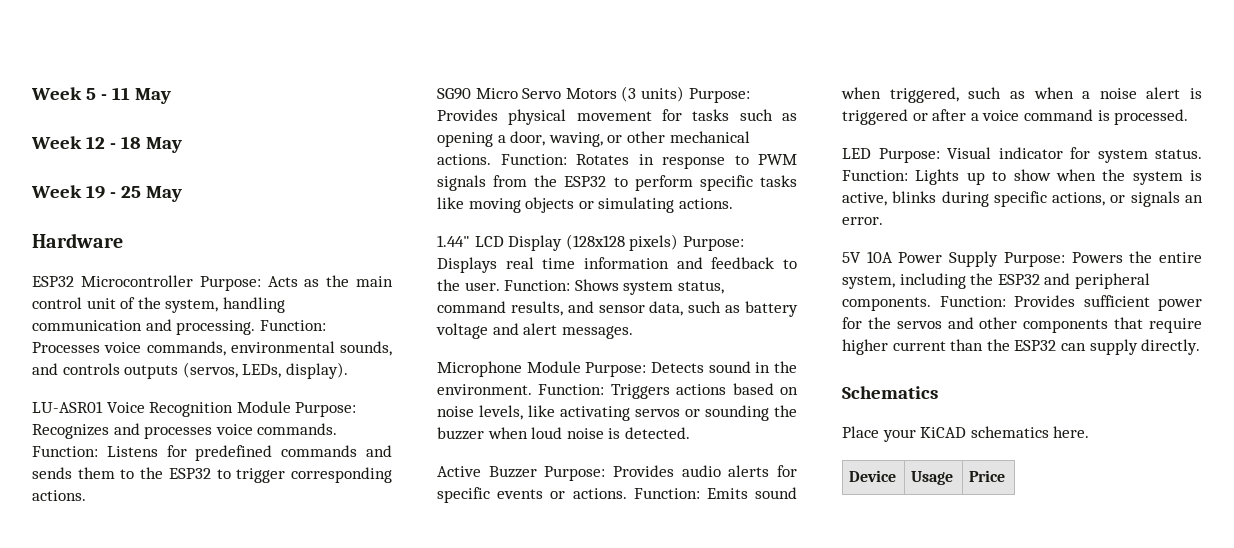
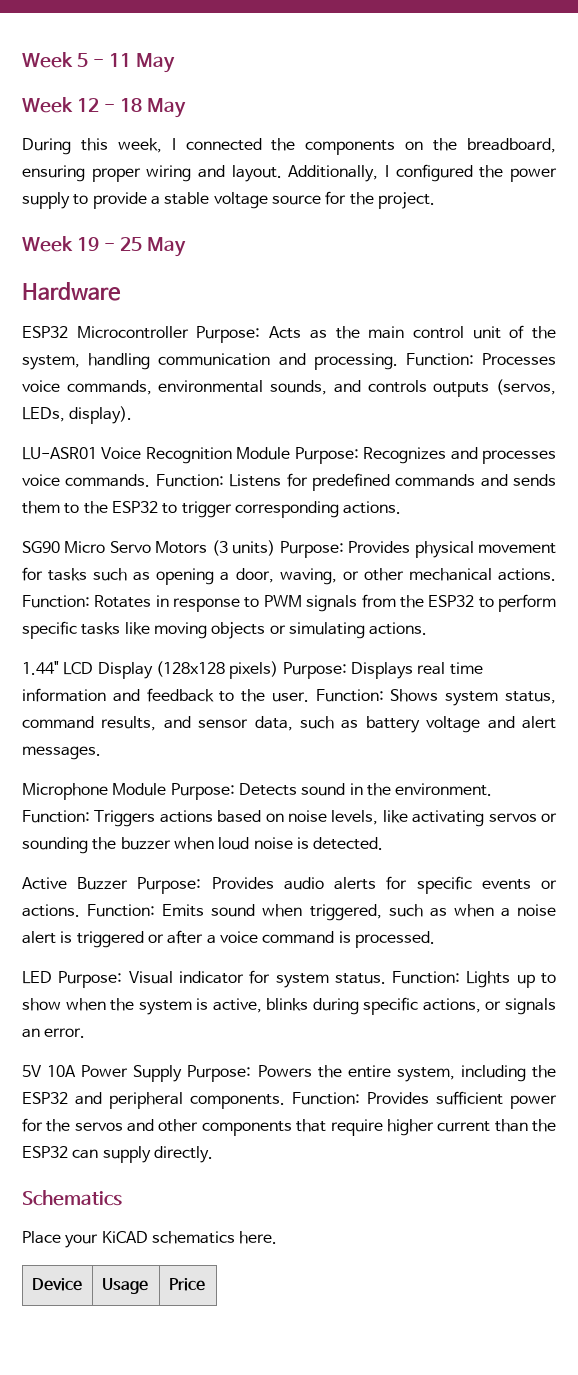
(182, 145) none -> [22,138,557,155] [22,164,557,182] [22,191,435,209] // During this week, I connected the components on the breadboard, ensuring proper wiring and layout. Additionally, I configured the power supply to provide a stable voltage source for the project.

